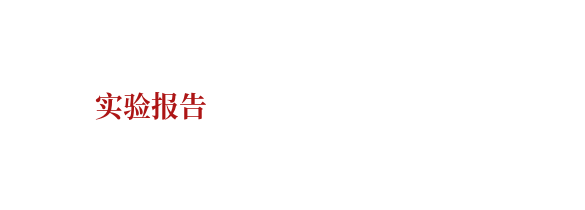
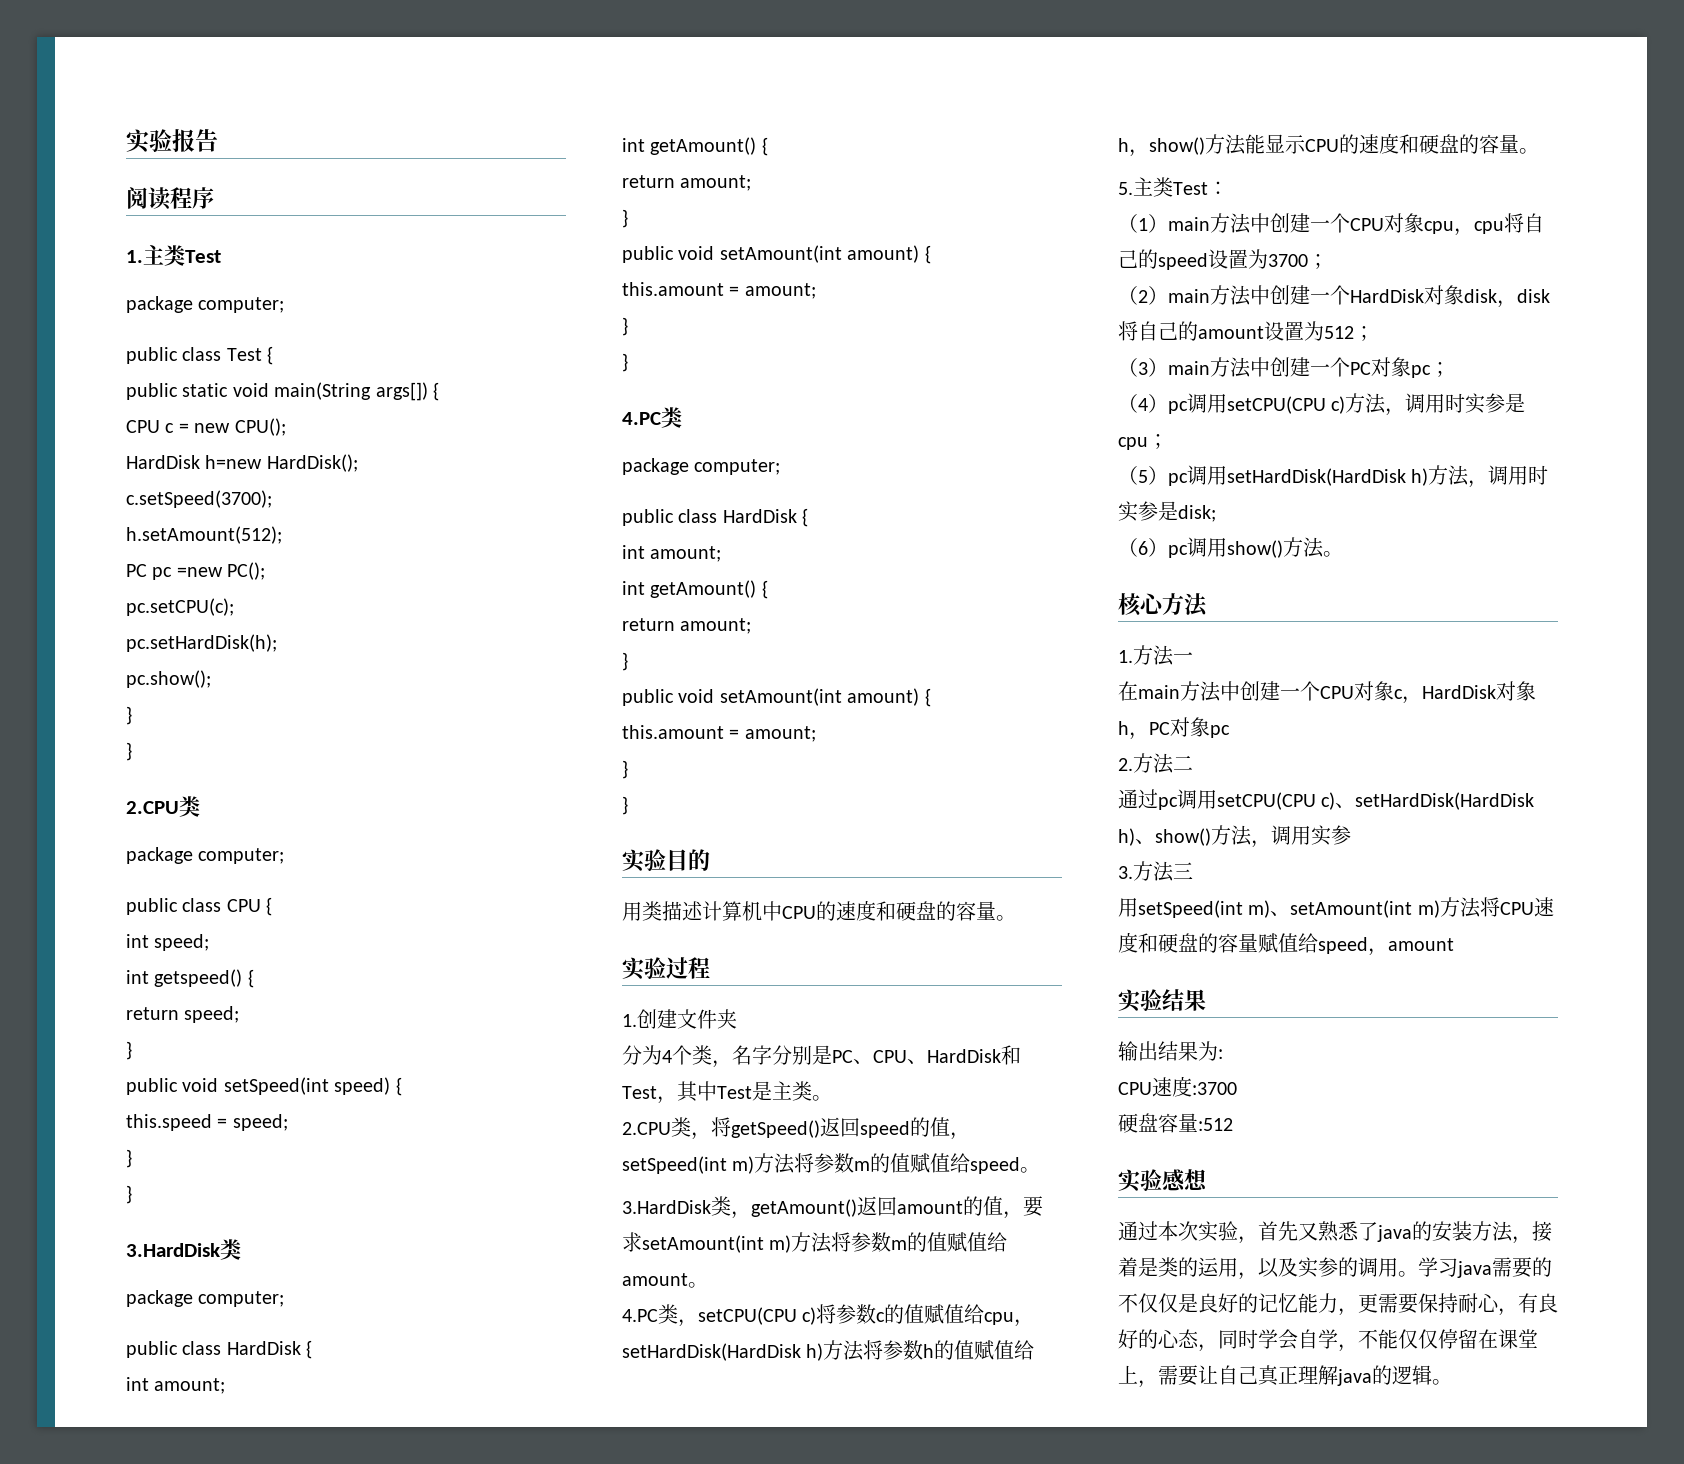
(207, 106) none -> [126,187,214,210] [126,245,221,266] [126,296,285,313] [126,346,274,365] [126,382,439,401] [126,418,286,436] [126,454,358,472] [126,490,272,508] [126,526,282,544] [126,562,266,580] [126,598,234,616] [126,634,277,652] [126,670,211,688] [126,706,132,725] [126,742,132,761] [126,796,200,817] [126,847,285,864] [126,897,273,916] [126,934,210,951] [126,969,254,988] [126,1006,240,1023] [126,1041,132,1060] [126,1077,402,1096] [126,1114,288,1131] [126,1149,132,1168] [126,1185,132,1204] [126,1239,241,1260] [126,1290,285,1307] [126,1340,313,1359] [126,1377,226,1394] [622,137,768,156] [622,175,752,191] [622,209,628,228] [622,245,931,264] [622,282,816,299] [622,317,628,336] [622,353,628,372] [622,407,682,428] [622,458,781,475] [622,508,809,527] [622,545,722,562] [622,580,768,599] [622,618,752,634] [622,652,628,671] [622,688,931,707] [622,725,816,742] [622,760,628,779] [622,796,628,815] [622,849,710,872] [622,900,1016,921] [622,957,710,980] [622,1009,737,1029] [622,1045,1021,1068] [622,1081,832,1104] [622,1117,970,1140] [622,1153,1041,1174] [622,1196,1043,1219] [622,1232,1008,1253] [622,1273,708,1288] [622,1304,1035,1327] [622,1340,1035,1361] [1118,133,1539,157] [1118,177,1228,197] [1118,213,1544,236] [1118,249,1328,270] [1118,285,1550,308] [1118,321,1374,341] [1118,357,1450,378] [1118,393,1526,416] [1118,434,1168,450] [1118,465,1549,488] [1118,501,1216,522] [1118,537,1343,558] [1118,593,1208,617] [1118,645,1193,666] [1118,681,1536,704] [1118,717,1230,740] [1118,753,1193,774] [1118,789,1535,810] [1118,825,1351,848] [1118,861,1193,882] [1118,897,1554,918] [1118,932,1454,956] [1118,989,1206,1012] [1118,1041,1223,1061] [1118,1076,1237,1097] [1118,1113,1233,1133] [1118,1169,1208,1192] [1118,1221,1552,1244] [1118,1257,1552,1280] [1118,1293,1558,1316] [1118,1329,1538,1352] [1118,1365,1452,1388] // 阅读程序 // 1.主类Test // package computer; // public class Test { // public static void main(String args[]) { // CPU c = new CPU(); // HardDisk h=new HardDisk(); // c.setSpeed(3700); // h.setAmount(512); // PC pc =new PC(); // pc.setCPU(c); // pc.setHardDisk(h); // pc.show(); // } // } // 2.CPU类 // package computer; // public class CPU { // int speed; // int getspeed() { // return speed; // } // public void setSpeed(int speed) { // this.speed = speed; // } // } // 3.HardDisk类 // package computer; // public class HardDisk { // int amount; // int getAmount() { // return amount; // } // public void setAmount(int amount) { // this.amount = amount; // } // } // 4.PC类 // package computer; // public class HardDisk { // int amount; // int getAmount() { // return amount; // } // public void setAmount(int amount) { // this.amount = amount; // } // } // 实验目的 // 用类描述计算机中CPU的速度和硬盘的容量。 // 实验过程 // 1.创建文件夹 // 分为4个类，名字分别是PC、CPU、HardDisk和Test，其中Test是主类。 // 2.CPU类，将getSpeed()返回speed的值，setSpeed(int m)方法将参数m的值赋值给speed。 // 3.HardDisk类，getAmount()返回amount的值，要求setAmount(int m)方法将参数m的值赋值给amount。 // 4.PC类，setCPU(CPU c)将参数c的值赋值给cpu，setHardDisk(HardDisk h)方法将参数h的值赋值给h，show()方法能显示CPU的速度和硬盘的容量。 // 5.主类Test： // （1）main方法中创建一个CPU对象cpu，cpu将自己的speed设置为3700； // （2）main方法中创建一个HardDisk对象disk，disk将自己的amount设置为512； // （3）main方法中创建一个PC对象pc； // （4）pc调用setCPU(CPU c)方法，调用时实参是cpu； // （5）pc调用setHardDisk(HardDisk h)方法，调用时实参是disk; // （6）pc调用show()方法。 // 核心方法 // 1.方法一 // 在main方法中创建一个CPU对象c，HardDisk对象h，PC对象pc // 2.方法二 // 通过pc调用setCPU(CPU c)、setHardDisk(HardDisk h)、show()方法，调用实参 // 3.方法三 // 用setSpeed(int m)、setAmount(int m)方法将CPU速度和硬盘的容量赋值给speed，amount // 实验结果 // 输出结果为: // CPU速度:3700 // 硬盘容量:512 // 实验感想 // 通过本次实验，首先又熟悉了java的安装方法，接着是类的运用，以及实参的调用。学习java需要的不仅仅是良好的记忆能力，更需要保持耐心，有良好的心态，同时学会自学，不能仅仅停留在课堂上，需要让自己真正理解java的逻辑。

